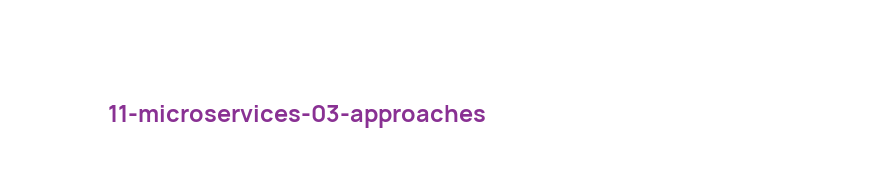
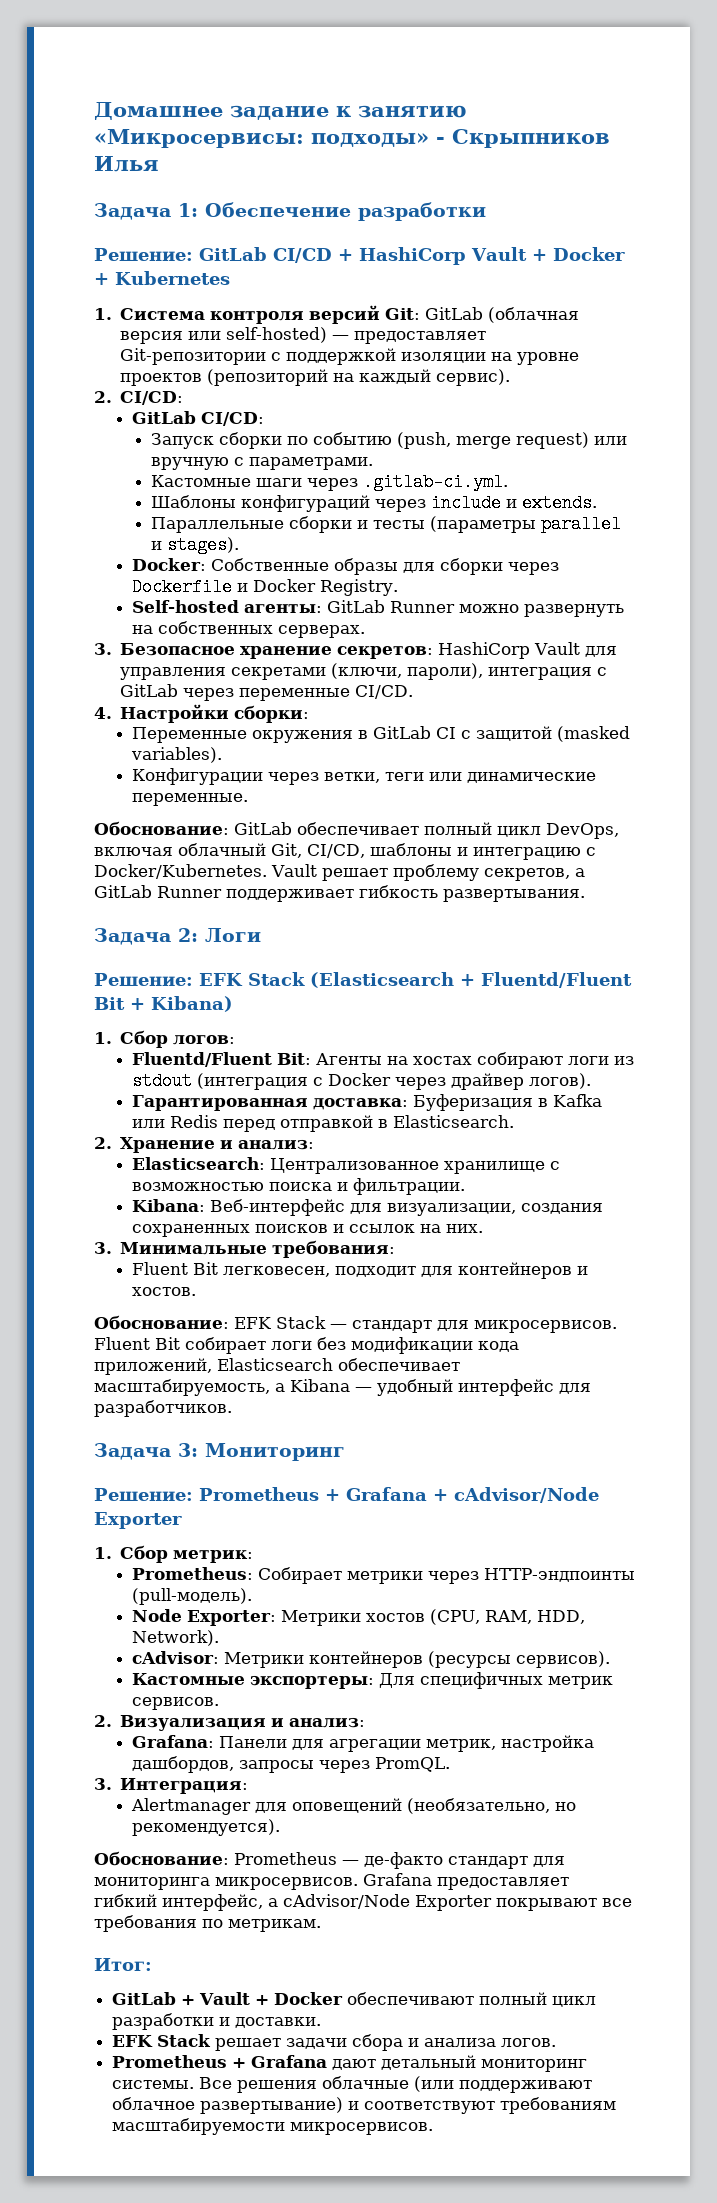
[108,105,486,128] 11-microservices-03-approaches -> [94,102,467,120] [94,129,610,148] [94,156,159,172] [94,202,486,221] [94,247,625,265] [94,271,230,285] [94,305,580,324] [120,327,487,344] [120,348,580,365] [120,369,511,386] [94,391,184,405] [131,411,264,426] [150,432,627,449] [150,457,373,470] [150,473,508,491] [150,494,597,512] [150,515,621,533] [150,536,239,554] [131,558,559,575] [131,578,398,596] [131,600,624,617] [131,621,365,638] [94,642,618,659] [120,663,608,680] [120,684,414,701] [94,704,310,723] [131,726,630,743] [130,747,222,763] [131,768,596,785] [131,793,248,806] [94,821,619,839] [94,843,596,860] [94,864,585,881] [94,885,585,902] [94,928,261,945] [94,972,632,988] [94,996,233,1012] [94,1030,236,1048] [131,1052,634,1069] [131,1072,591,1090] [131,1094,602,1111] [131,1115,514,1132] [94,1137,315,1153] [131,1157,560,1174] [131,1178,465,1195] [131,1199,603,1216] [131,1224,483,1237] [94,1240,396,1258] [131,1262,588,1279] [131,1287,196,1296] [94,1315,617,1333] [94,1337,519,1354] [94,1358,460,1375] [94,1379,591,1396] [94,1400,232,1417] [94,1443,345,1461] [94,1487,599,1503] [94,1512,182,1529] [94,1545,254,1563] [131,1567,635,1584] [131,1588,252,1605] [131,1609,585,1626] [131,1630,219,1646] [131,1651,610,1668] [131,1672,613,1689] [131,1697,219,1710] [94,1715,366,1731] [131,1735,594,1752] [131,1756,450,1773] [94,1778,249,1794] [130,1798,576,1815] [131,1819,280,1836] [94,1851,565,1869] [94,1873,569,1890] [94,1894,632,1911] [94,1915,321,1932] [94,1958,152,1971] [112,1992,597,2007] [112,2013,322,2030] [112,2034,557,2051] [112,2055,588,2072] [112,2076,593,2093] [112,2097,617,2114] [112,2118,434,2135] Домашнее задание к занятию «Микросервисы: подходы» - Скрыпников Илья // Задача 1: Обеспечение разработки // Решение: GitLab CI/CD + HashiCorp Vault + Docker + Kubernetes // 1. Система контроля версий Git: GitLab (облачная версия или self-hosted) — предоставляет Git-репозитории с поддержкой изоляции на уровне проектов (репозиторий на каждый сервис). // 2. CI/CD: // GitLab CI/CD: // Запуск сборки по событию (push, merge request) или вручную с параметрами. // Кастомные шаги через .gitlab-ci.yml. // Шаблоны конфигураций через include и extends. // Параллельные сборки и тесты (параметры parallel и stages). // Docker: Собственные образы для сборки через Dockerfile и Docker Registry. // Self-hosted агенты: GitLab Runner можно развернуть на собственных серверах. // 3. Безопасное хранение секретов: HashiCorp Vault для управления секретами (ключи, пароли), интеграция с GitLab через переменные CI/CD. // 4. Настройки сборки: // Переменные окружения в GitLab CI с защитой (masked variables). // Конфигурации через ветки, теги или динамические переменные. // Обоснование: GitLab обеспечивает полный цикл DevOps, включая облачный Git, CI/CD, шаблоны и интеграцию с Docker/Kubernetes. Vault решает проблему секретов, а GitLab Runner поддерживает гибкость развертывания. // Задача 2: Логи // Решение: EFK Stack (Elasticsearch + Fluentd/Fluent Bit + Kibana) // 1. Сбор логов: // Fluentd/Fluent Bit: Агенты на хостах собирают логи из stdout (интеграция с Docker через драйвер логов). // Гарантированная доставка: Буферизация в Kafka или Redis перед отправкой в Elasticsearch. // 2. Хранение и анализ: // Elasticsearch: Централизованное хранилище с возможностью поиска и фильтрации. // Kibana: Веб-интерфейс для визуализации, создания сохраненных поисков и ссылок на них. // 3. Минимальные требования: // Fluent Bit легковесен, подходит для контейнеров и хостов. // Обоснование: EFK Stack — стандарт для микросервисов. Fluent Bit собирает логи без модификации кода приложений, Elasticsearch обеспечивает масштабируемость, а Kibana — удобный интерфейс для разработчиков. // Задача 3: Мониторинг // Решение: Prometheus + Grafana + cAdvisor/Node Exporter // 1. Сбор метрик: // Prometheus: Собирает метрики через HTTP-эндпоинты (pull-модель). // Node Exporter: Метрики хостов (CPU, RAM, HDD, Network). // cAdvisor: Метрики контейнеров (ресурсы сервисов). // Кастомные экспортеры: Для специфичных метрик сервисов. // 2. Визуализация и анализ: // Grafana: Панели для агрегации метрик, настройка дашбордов, запросы через PromQL. // 3. Интеграция: // Alertmanager для оповещений (необязательно, но рекомендуется). // Обоснование: Prometheus — де-факто стандарт для мониторинга микросервисов. Grafana предоставляет гибкий интерфейс, а cAdvisor/Node Exporter покрывают все требования по метрикам. // Итог: // GitLab + Vault + Docker обеспечивают полный цикл разработки и доставки. // EFK Stack решает задачи сбора и анализа логов. // Prometheus + Grafana дают детальный мониторинг системы. Все решения облачные (или поддерживают облачное развертывание) и соответствуют требованиям масштабируемости микросервисов.

